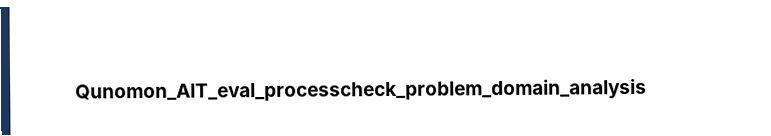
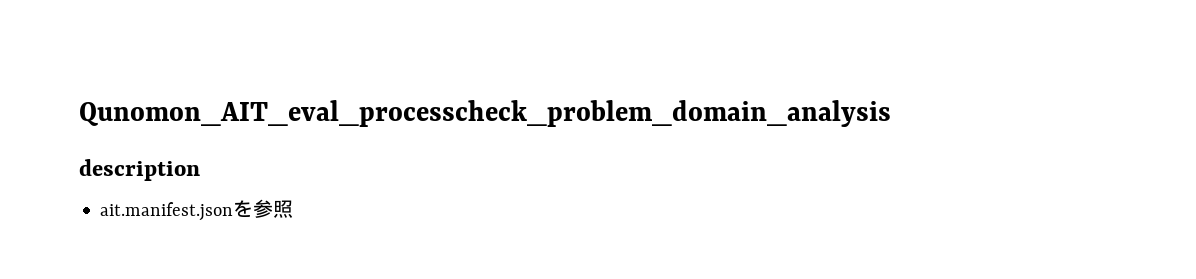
(647, 90) none -> [79,159,200,181] [100,199,294,221] // description // ait.manifest.jsonを参照

